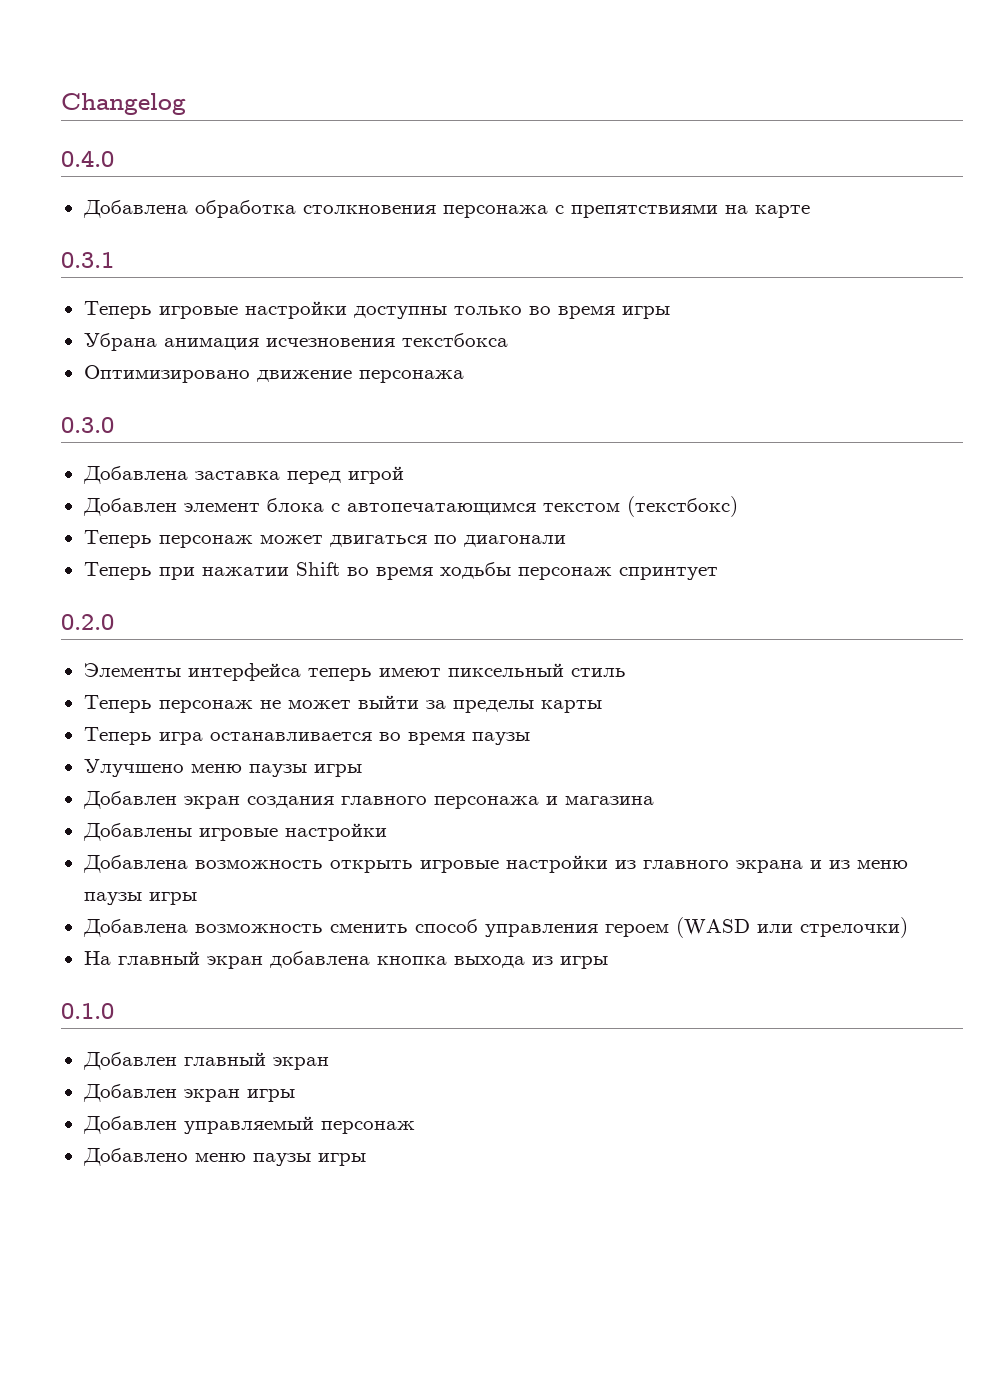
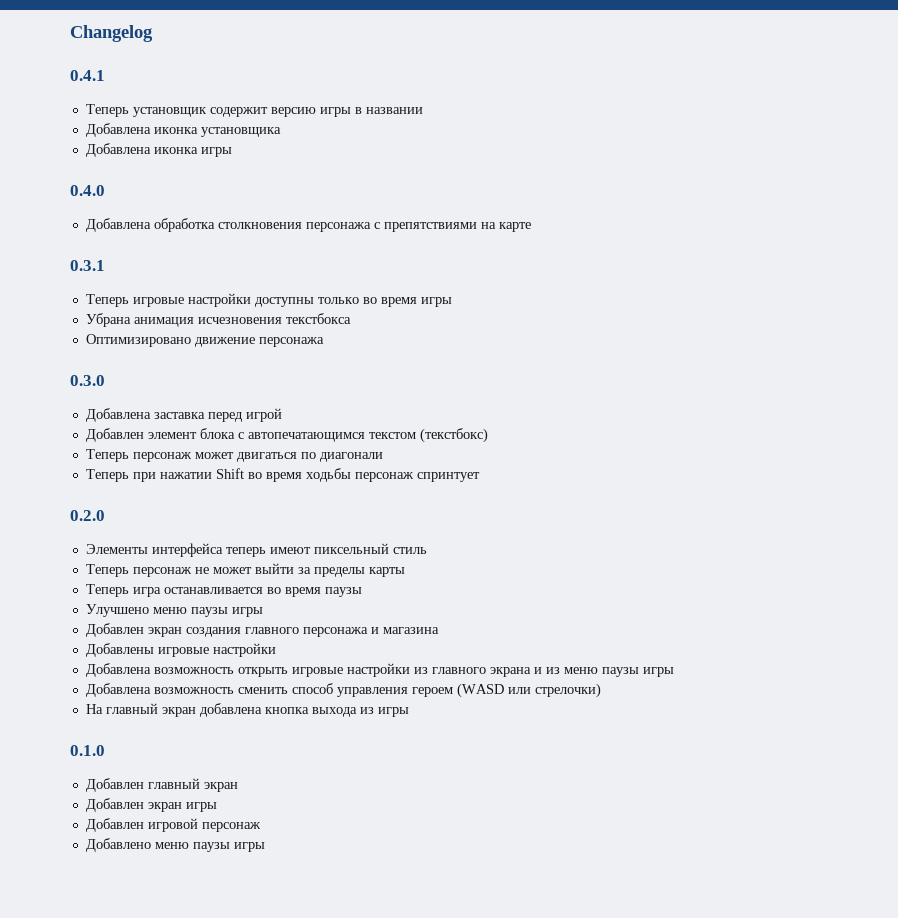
(186, 104) none -> [70,70,105,81] [85,104,423,117] [85,123,281,137] [85,143,232,157] // 0.4.1 // Теперь установщик содержит версию игры в названии // Добавлена иконка установщика // Добавлена иконка игры
[183,1116,314,1134] управляемый -> [147,818,198,832] игровой

